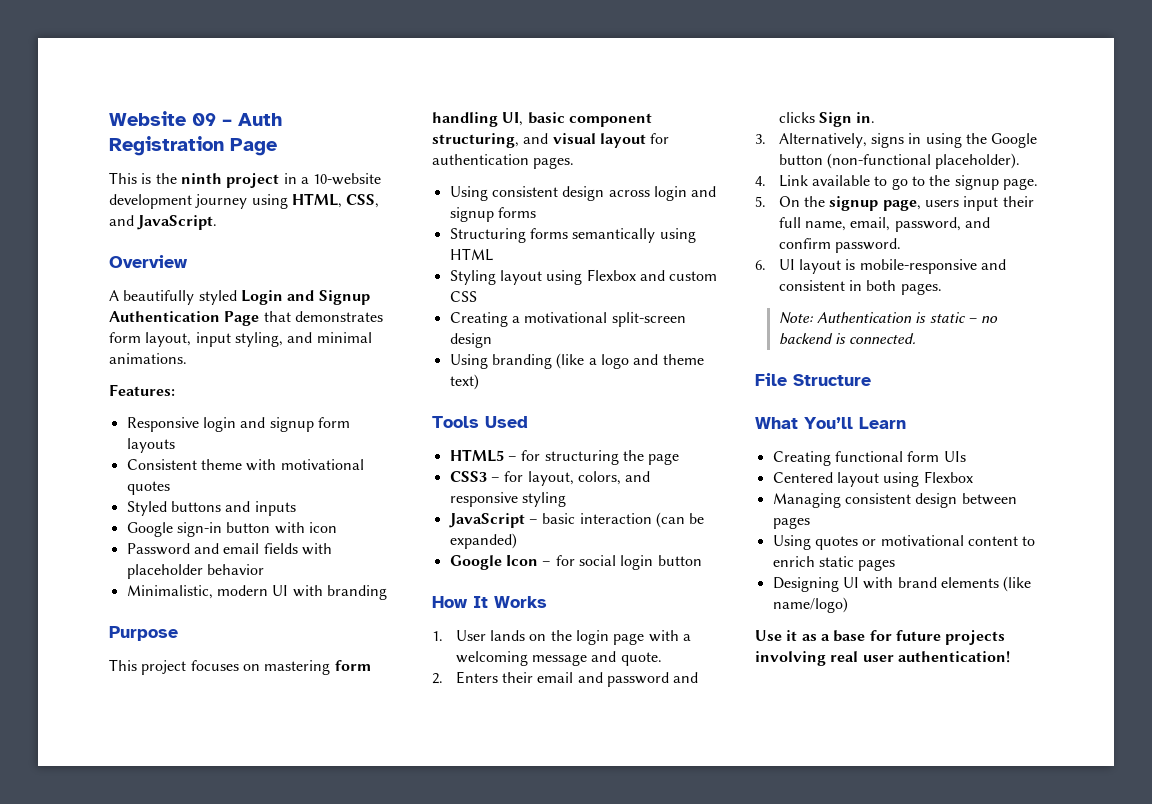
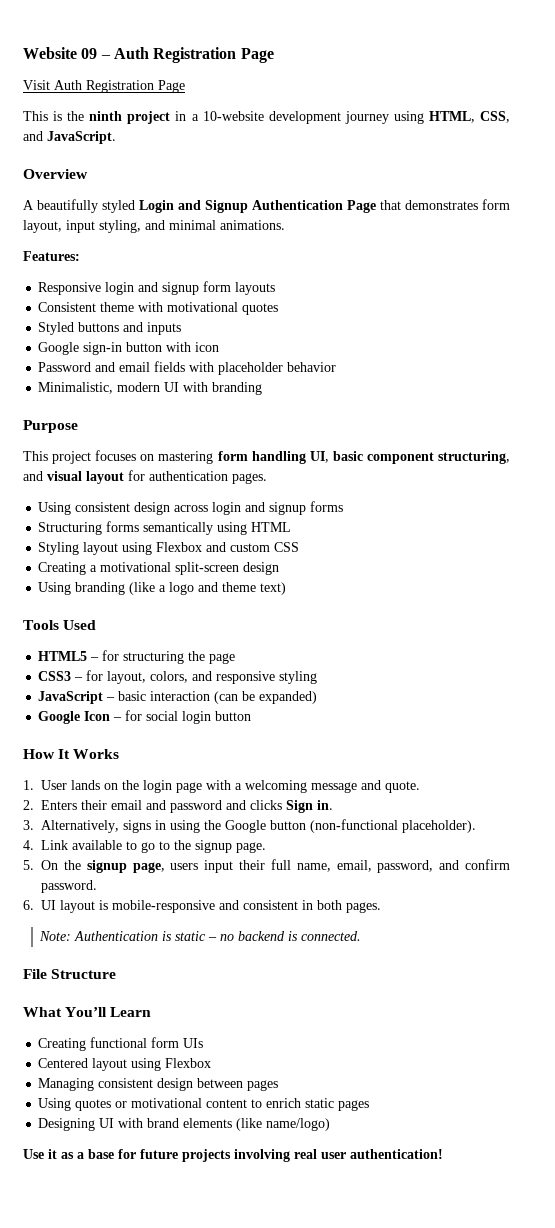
(277, 147) none -> [23,80,185,93] // Visit Auth Registration Page

